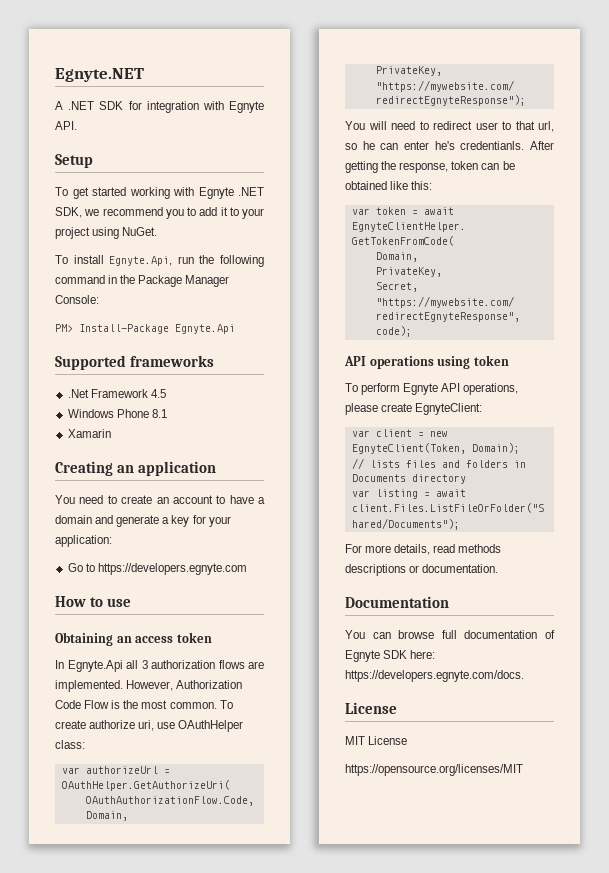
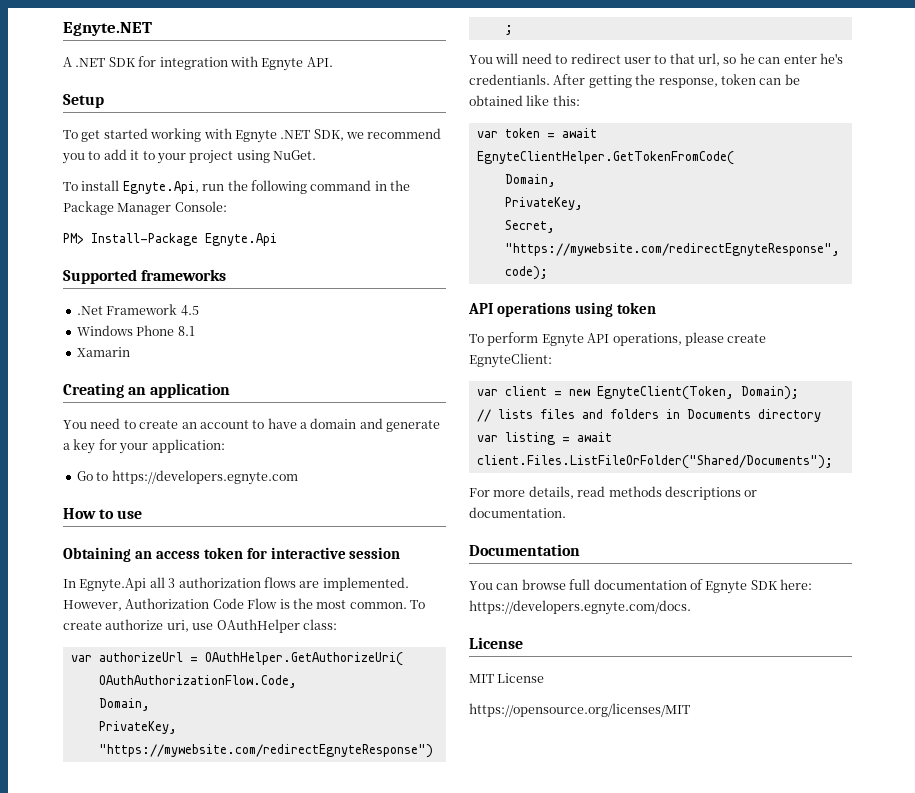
(212, 637) none -> [246,547,401,559] for interactive session

